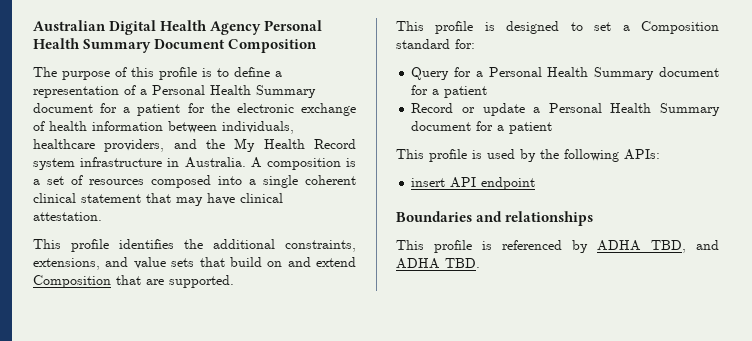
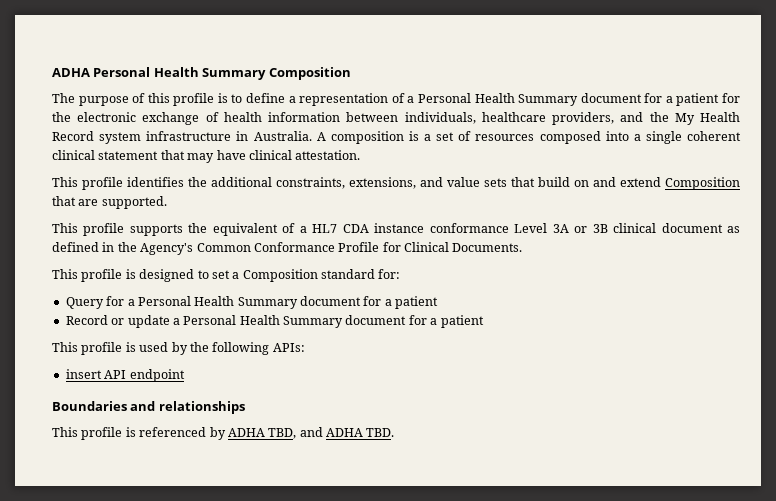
[33,20,323,35] [33,38,226,53] Australian Digital Health Agency Personal Health Summary Document -> [52,67,267,80] ADHA Personal Health Summary
(234, 281) none -> [52,223,741,236] [52,242,523,255] // This profile supports the equivalent of a HL7 CDA instance conformance Level 3A or 3B clinical document as defined in the Agency's Common Conformance Profile for Clinical Documents.

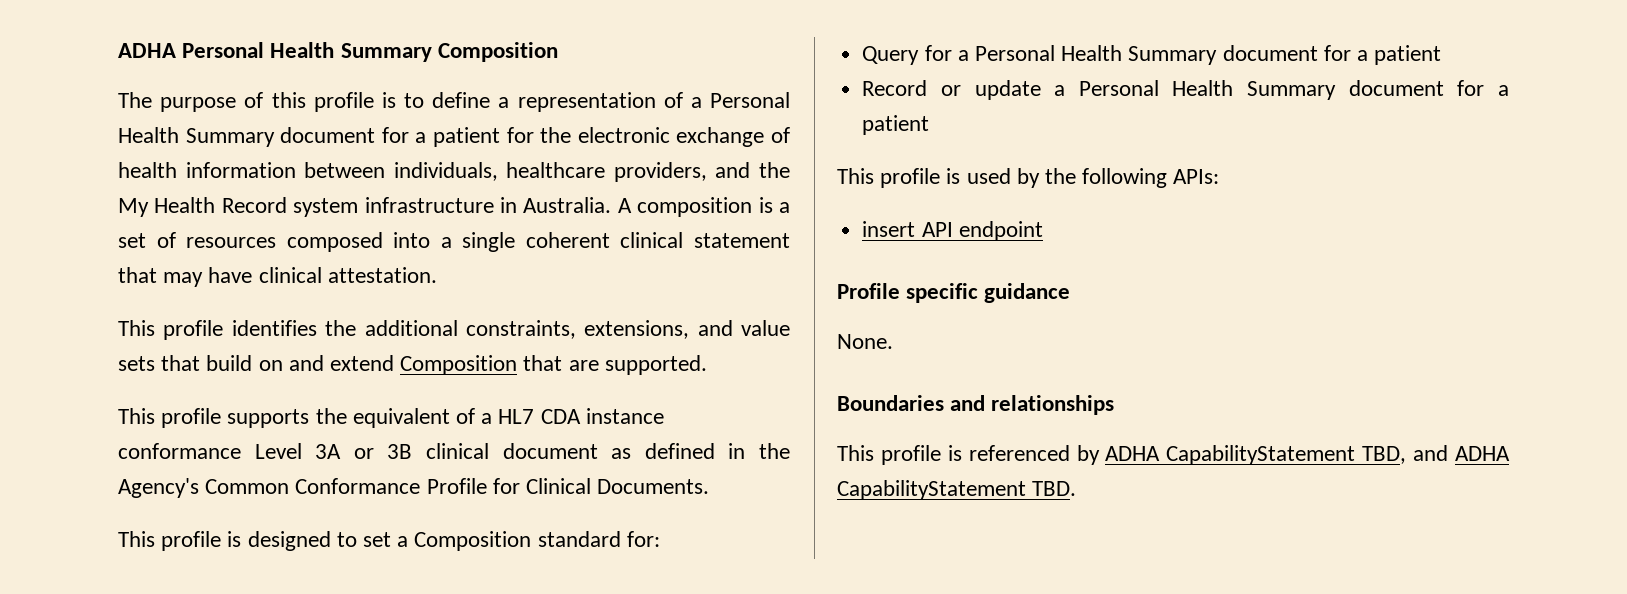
(185, 375) none -> [837,283,1071,303] [837,334,893,349] // Profile specific guidance // None.
(265, 432) none -> [1166,445,1356,465] CapabilityStatement
(363, 432) none -> [837,480,1026,500] CapabilityStatement

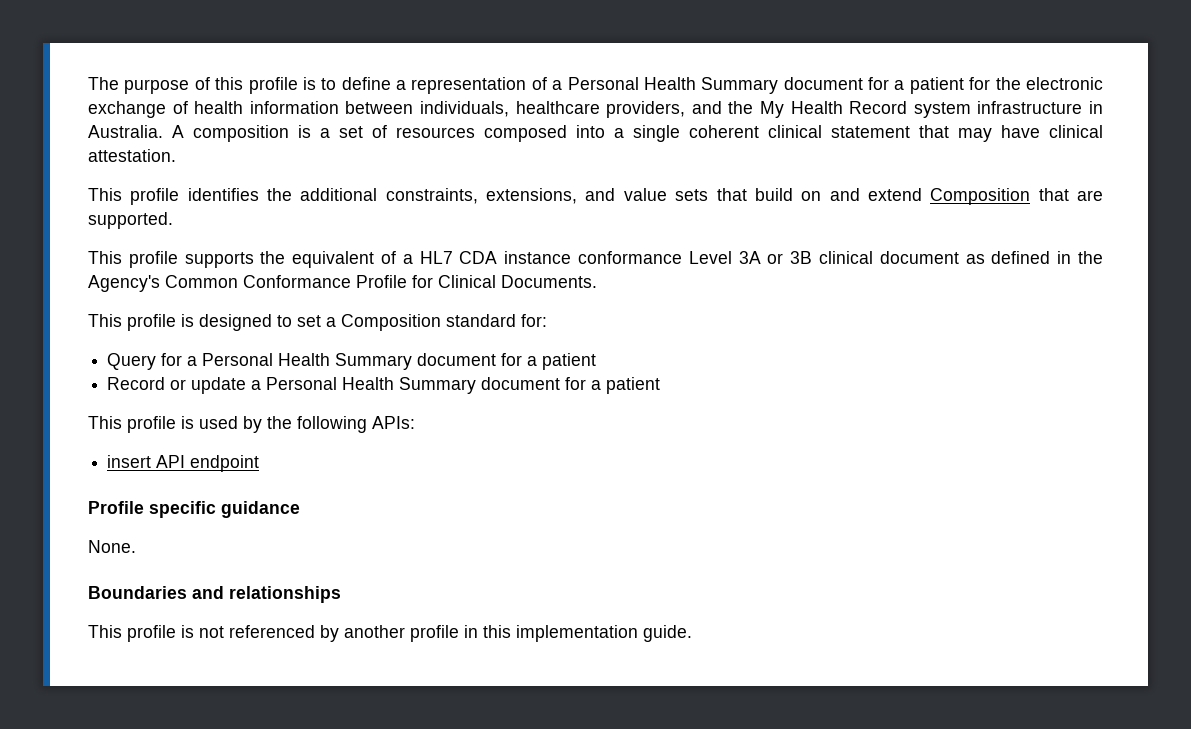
[118,42,558,62] ADHA Personal Health Summary Composition // -> (88, 83) none
(962, 453) none -> [199,626,224,638] not
[1105,445,1510,465] [837,480,1077,500] ADHA CapabilityStatement TBD, and ADHA CapabilityStatement TBD. -> [344,625,692,642] another profile in this implementation guide.

